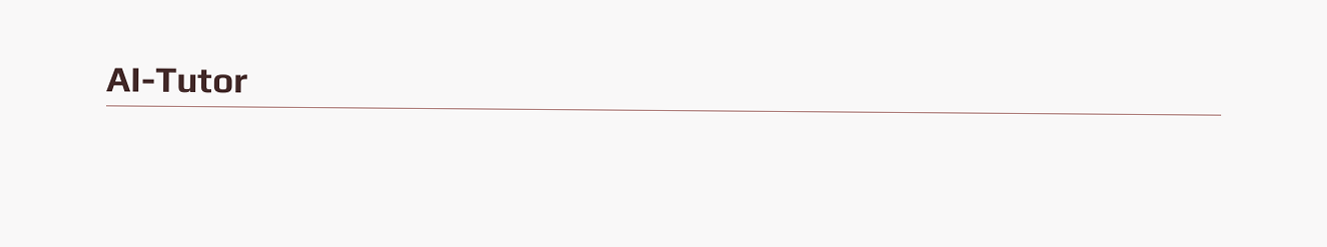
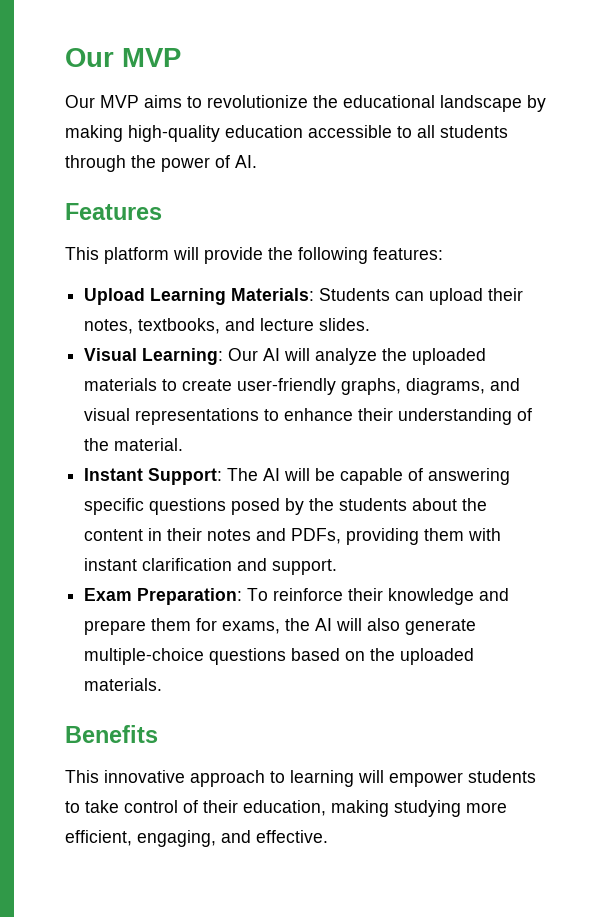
[106,67,248,94] AI-Tutor -> [65,48,181,67] [65,95,546,112] [65,125,508,142] [65,155,257,172] [65,203,162,220] [65,247,443,264] [84,288,524,305] [84,318,371,334] [84,348,487,365] [84,378,521,395] [84,408,533,425] [84,438,184,451] [84,468,511,485] [84,498,488,515] [84,528,502,545] [84,558,338,575] [84,588,510,605] [84,618,477,635] [84,648,475,665] [84,678,163,691] [65,725,158,743] [65,770,536,787] [65,800,507,817] [65,830,328,847] Our MVP // Our MVP aims to revolutionize the educational landscape by making high-quality education accessible to all students through the power of AI. // Features // This platform will provide the following features: // Upload Learning Materials: Students can upload their notes, textbooks, and lecture slides. // Visual Learning: Our AI will analyze the uploaded materials to create user-friendly graphs, diagrams, and visual representations to enhance their understanding of the material. // Instant Support: The AI will be capable of answering specific questions posed by the students about the content in their notes and PDFs, providing them with instant clarification and support. // Exam Preparation: To reinforce their knowledge and prepare them for exams, the AI will also generate multiple-choice questions based on the uploaded materials. // Benefits // This innovative approach to learning will empower students to take control of their education, making studying more efficient, engaging, and effective.

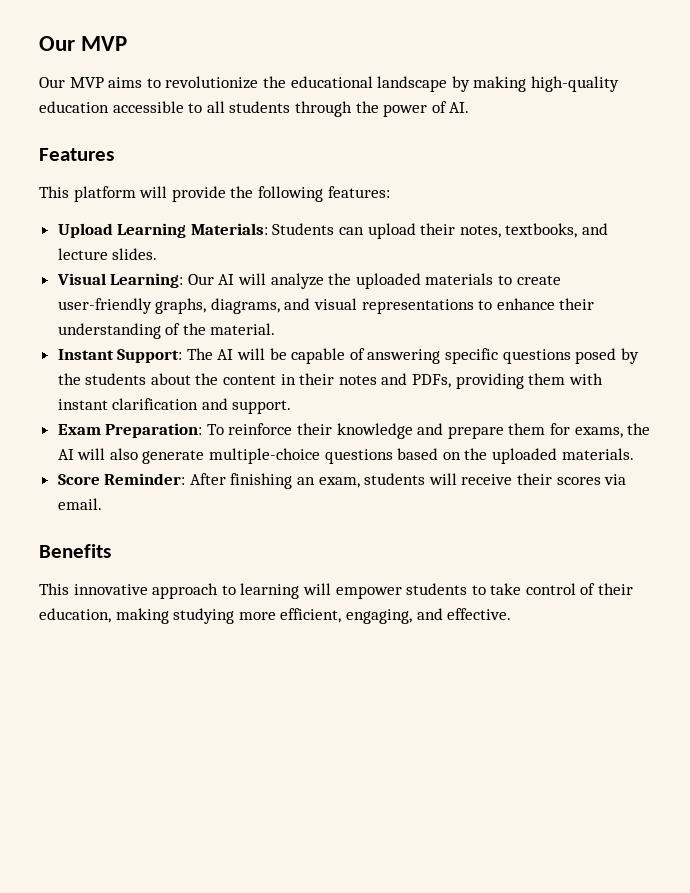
(163, 684) none -> [57,473,627,489] [57,498,102,510] // Score Reminder: After finishing an exam, students will receive their scores via email.

